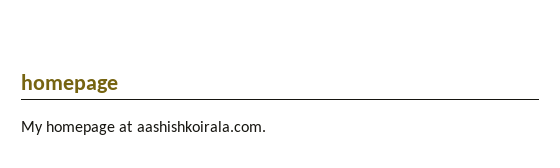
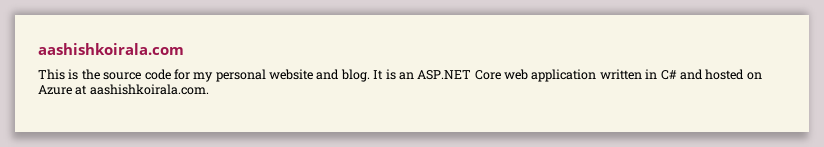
[21,74,118,93] [21,121,116,135] homepage // My homepage -> [38,43,184,55] [38,69,762,82] [38,85,72,95] aashishkoirala.com // This is the source code for my personal website and blog. It is an ASP.NET Core web application written in C# and hosted on Azure

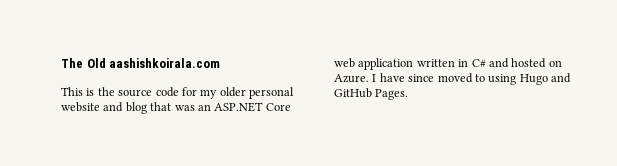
(38, 49) none -> [61,58,106,68] The Old
(214, 77) none -> [219,87,246,97] older
[340,69,396,82] blog. It is -> [125,102,195,114] blog that was
[38,84,209,95] Azure at aashishkoirala.com. -> [334,73,571,85] [334,88,409,100] Azure. I have since moved to using Hugo and GitHub Pages.

